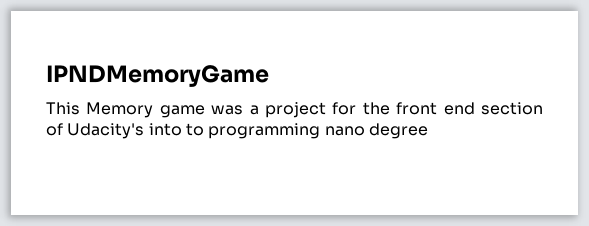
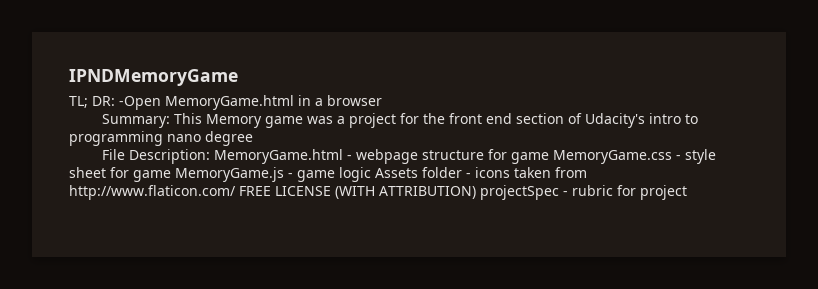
(269, 76) none -> [69,95,382,110] [102,114,171,128] TL; DR: -Open MemoryGame.html in a browser // Summary:
[148,123,182,136] into -> [649,113,682,124] intro
(428, 131) none -> [102,149,717,164] [69,167,587,182] [69,185,687,200] // File Description: MemoryGame.html - webpage structure for game MemoryGame.css - style sheet for game MemoryGame.js - game logic Assets folder - icons taken from http://www.flaticon.com/ FREE LICENSE (WITH ATTRIBUTION) projectSpec - rubric for project

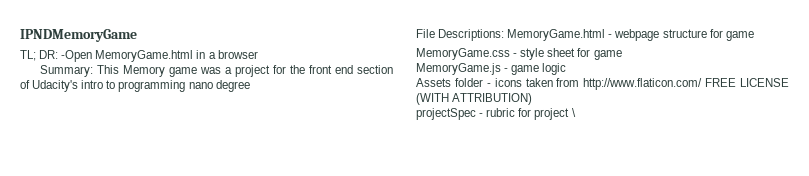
[129,149,211,164] Description: -> [438,29,505,41] Descriptions:
(550, 158) none -> (754, 36) //
(171, 176) none -> (622, 55) //
(371, 174) none -> (567, 69) //
(476, 192) none -> (533, 99) //
(687, 192) none -> [571,108,576,117] \

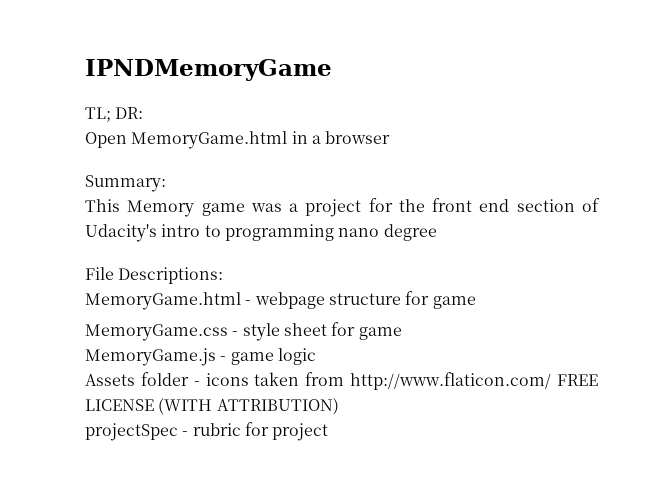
[61,50,93,62] -Open -> [85,132,127,148] // Open
(94, 71) none -> (166, 183) //
(505, 35) none -> (224, 275) //
[571,108,576,117] \ -> (329, 432) none

